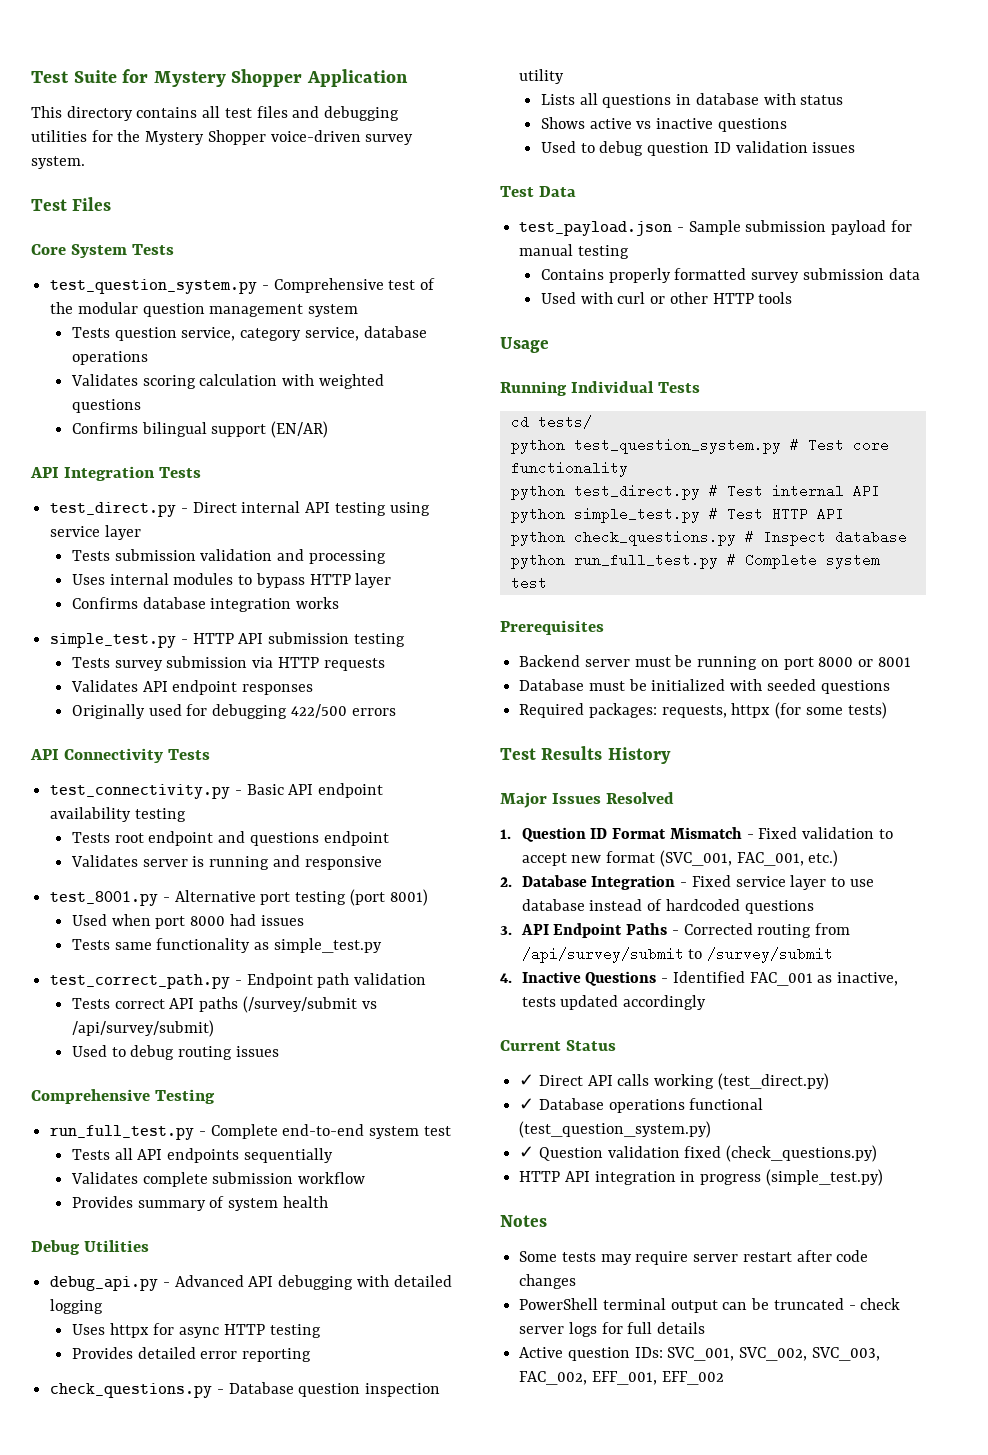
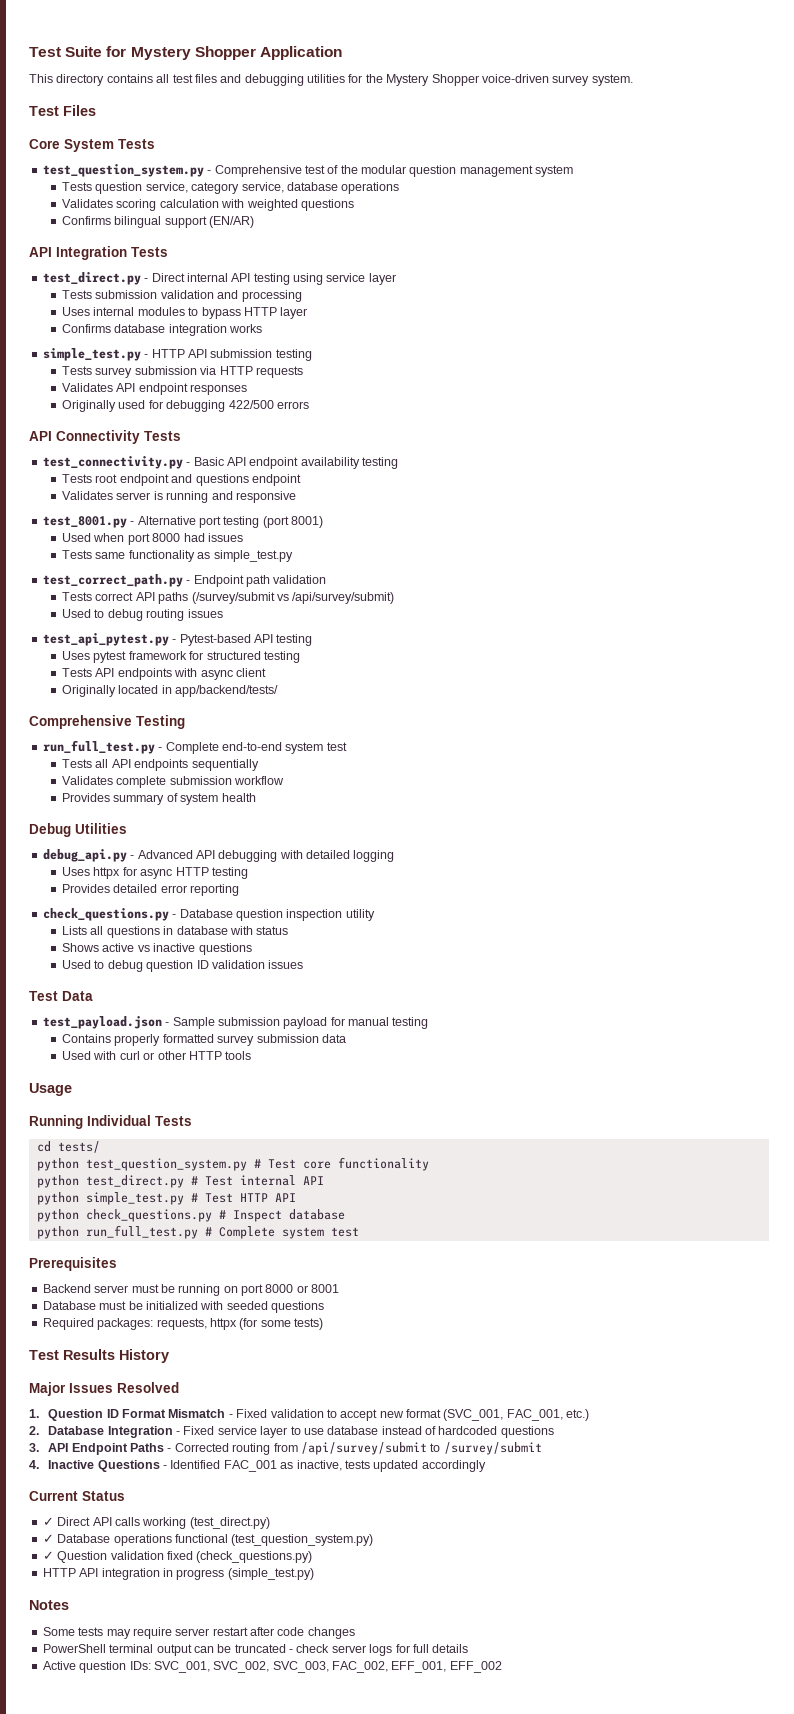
(279, 1051) none -> [42,633,313,646] [62,651,300,663] [62,668,266,680] [62,685,279,697] // test_api_pytest.py - Pytest-based API testing // Uses pytest framework for structured testing // Tests API endpoints with async client // Originally located in app/backend/tests/

